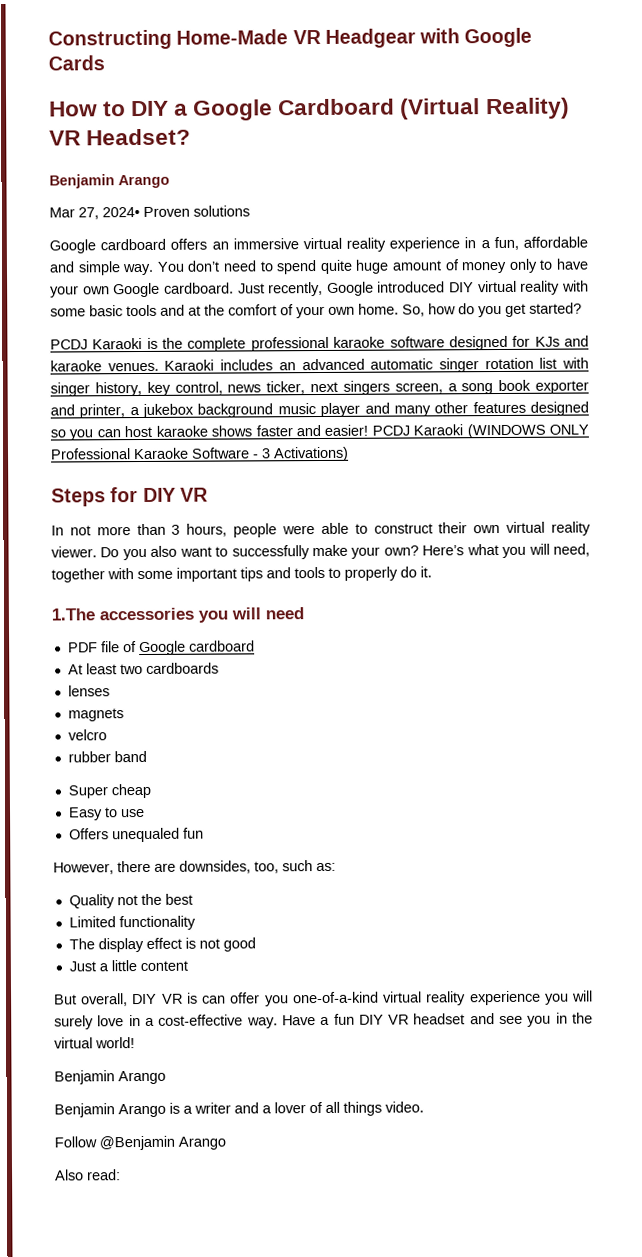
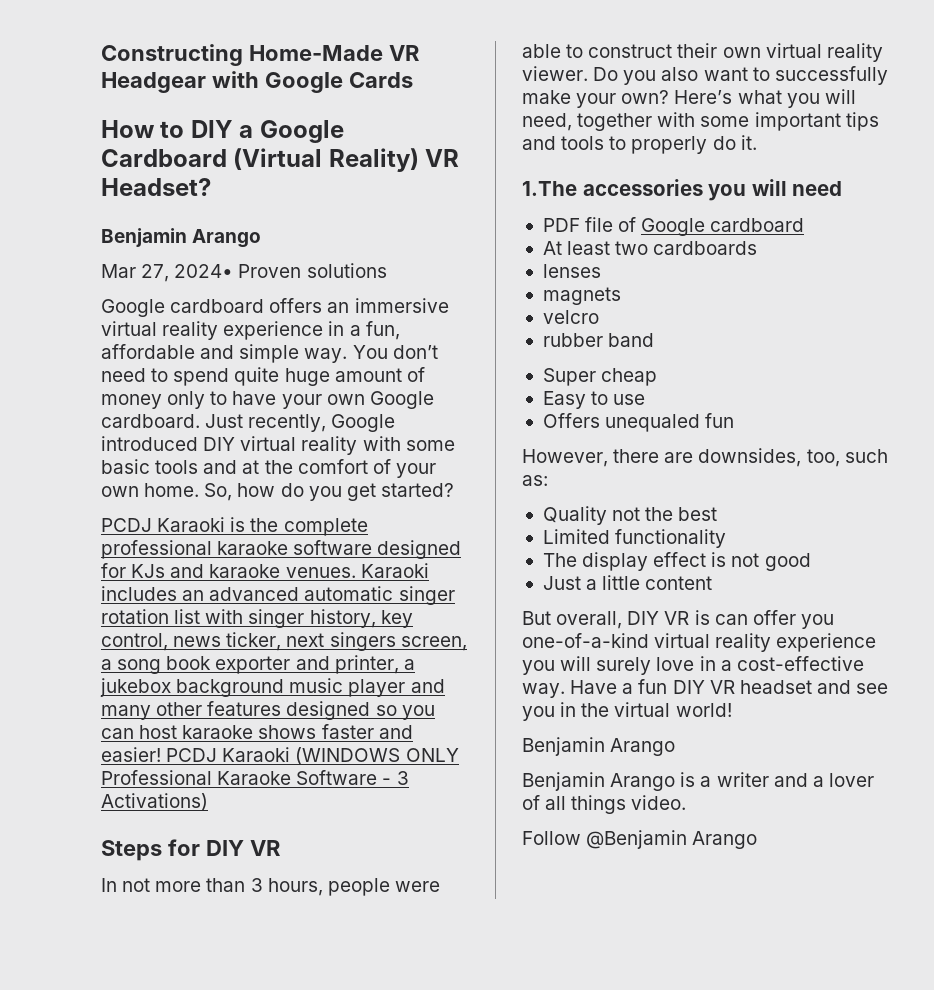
[55,1169,121,1181] // Also read: -> (758, 840) none

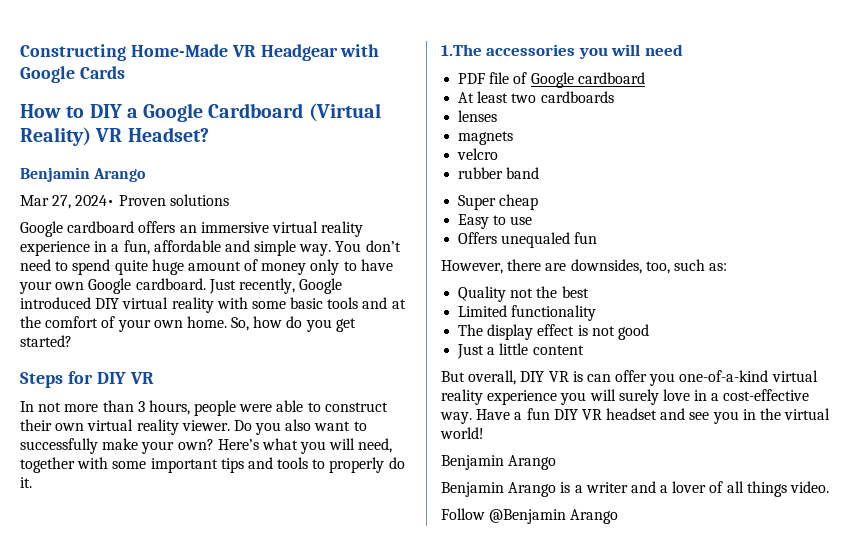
[101,517,368,536] [101,540,462,559] [101,563,429,578] [101,586,455,605] [101,609,413,628] [101,632,467,651] [101,655,415,674] [100,678,445,697] [101,701,435,720] [101,724,413,739] [101,747,459,765] [101,770,409,785] [101,793,208,811] // PCDJ Karaoki is the complete professional karaoke software designed for KJs and karaoke venues. Karaoki includes an advanced automatic singer rotation list with singer history, key control, news ticker, next singers screen, a song book exporter and printer, a jukebox background music player and many other features designed so you can host karaoke shows faster and easier! PCDJ Karaoki (WINDOWS ONLY Professional Karaoke Software - 3 Activations) -> (72, 341) none

